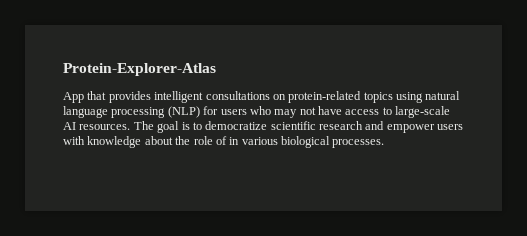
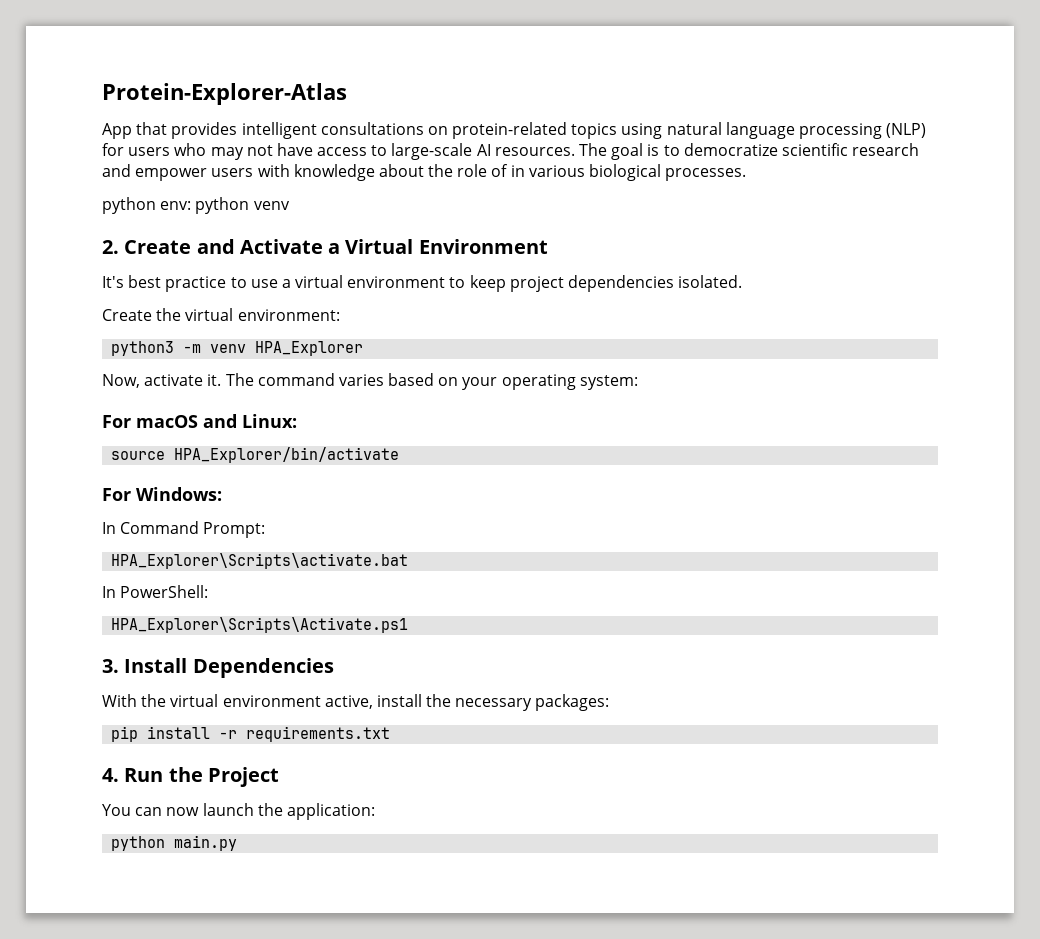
(385, 143) none -> [102,197,290,214] [102,239,548,254] [102,275,743,292] [102,308,340,321] [111,341,364,356] [102,373,638,390] [102,414,297,428] [111,447,400,463] [102,487,222,501] [102,521,266,538] [111,553,409,569] [102,585,209,598] [111,617,409,633] [102,658,334,678] [102,694,610,711] [111,726,391,742] [102,767,279,787] [102,803,375,820] [111,835,238,851] // python env: python venv // 2. Create and Activate a Virtual Environment // It's best practice to use a virtual environment to keep project dependencies isolated. // Create the virtual environment: // python3 -m venv HPA_Explorer // Now, activate it. The command varies based on your operating system: // For macOS and Linux: // source HPA_Explorer/bin/activate // For Windows: // In Command Prompt: // HPA_Explorer\Scripts\activate.bat // In PowerShell: // HPA_Explorer\Scripts\Activate.ps1 // 3. Install Dependencies // With the virtual environment active, install the necessary packages: // pip install -r requirements.txt // 4. Run the Project // You can now launch the application: // python main.py

